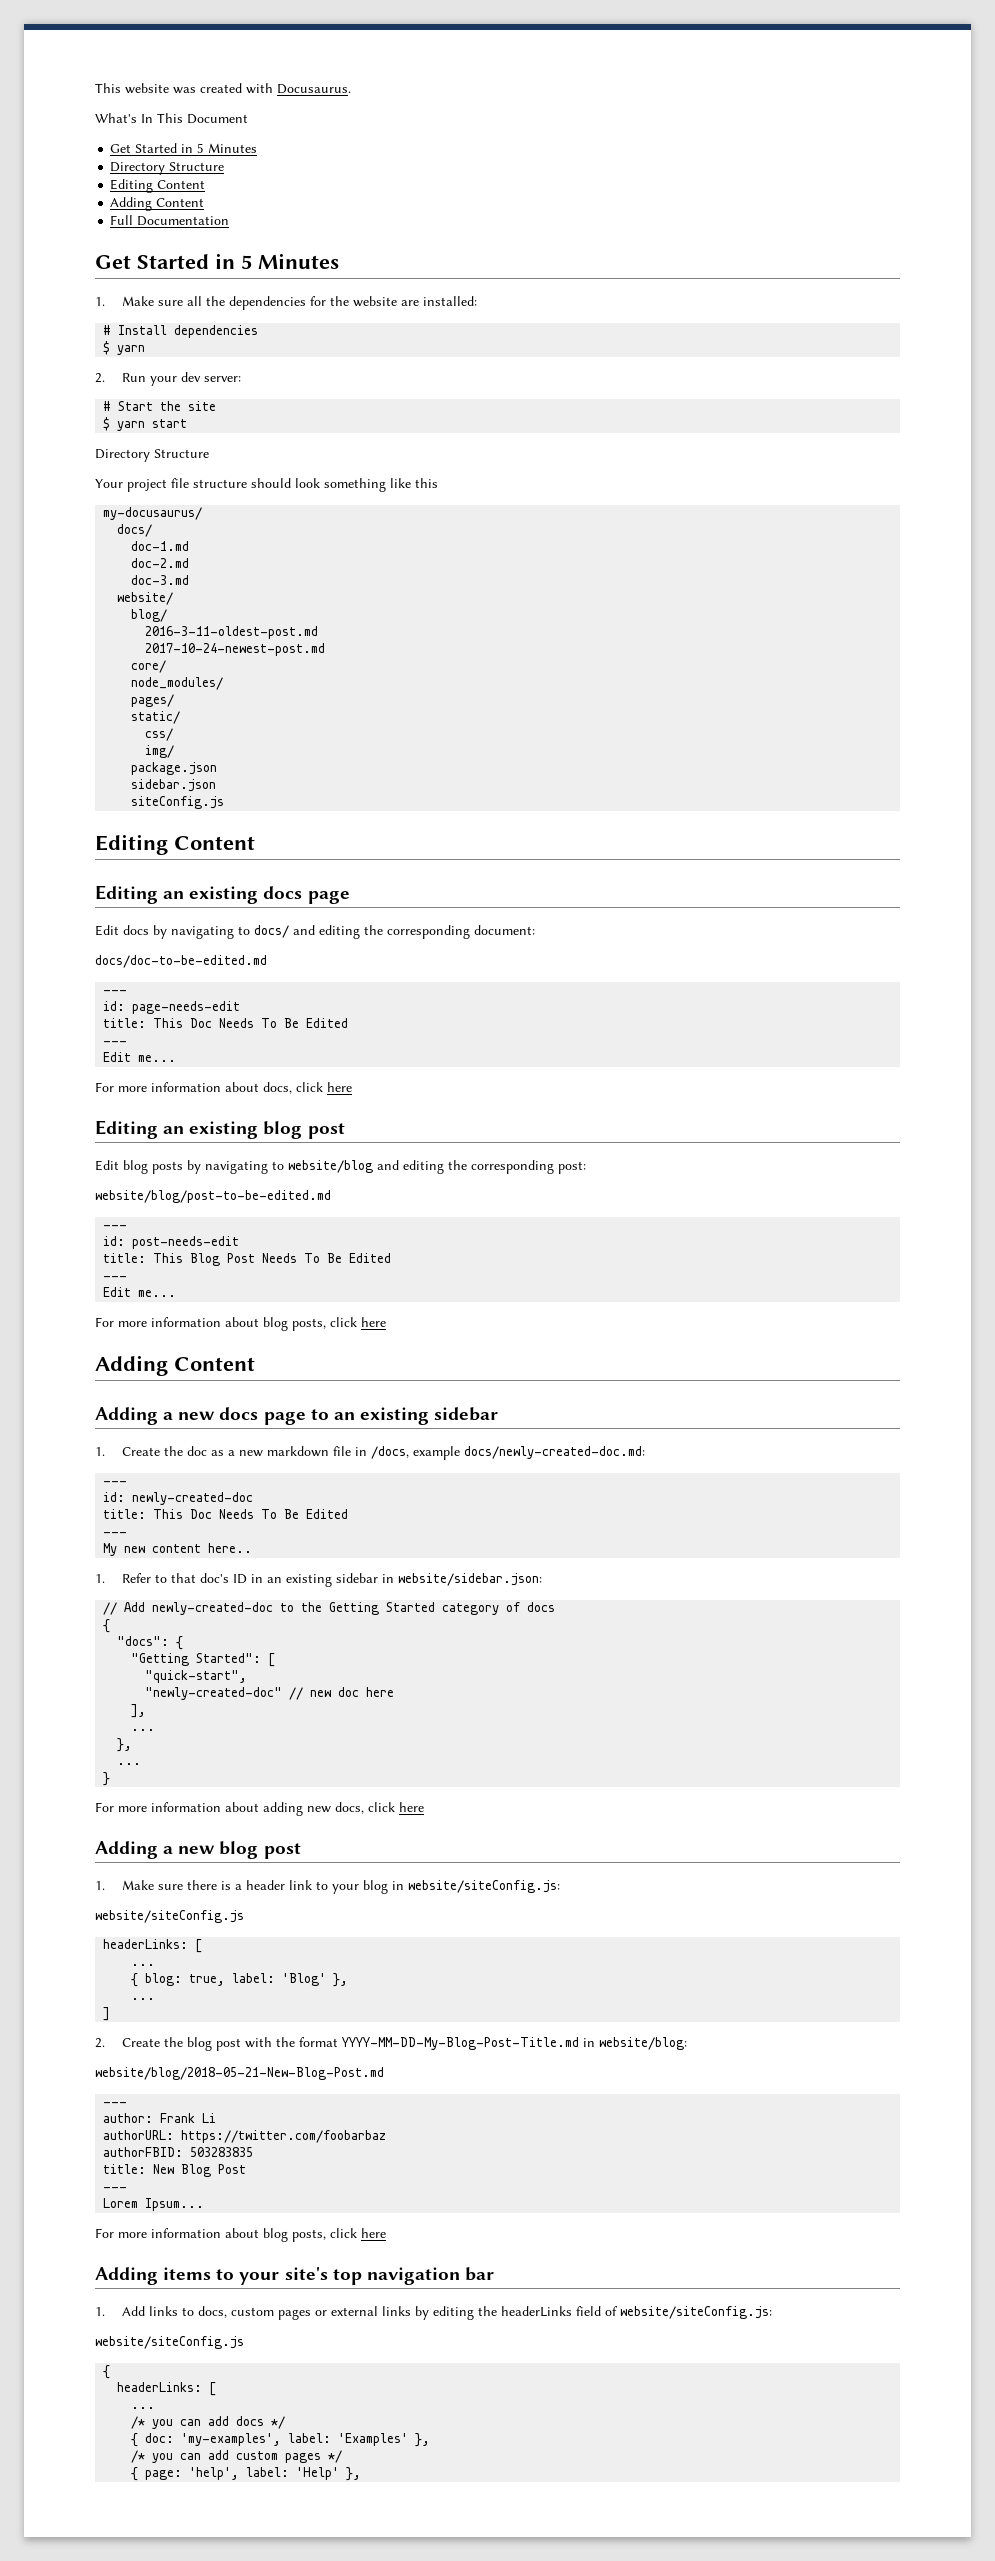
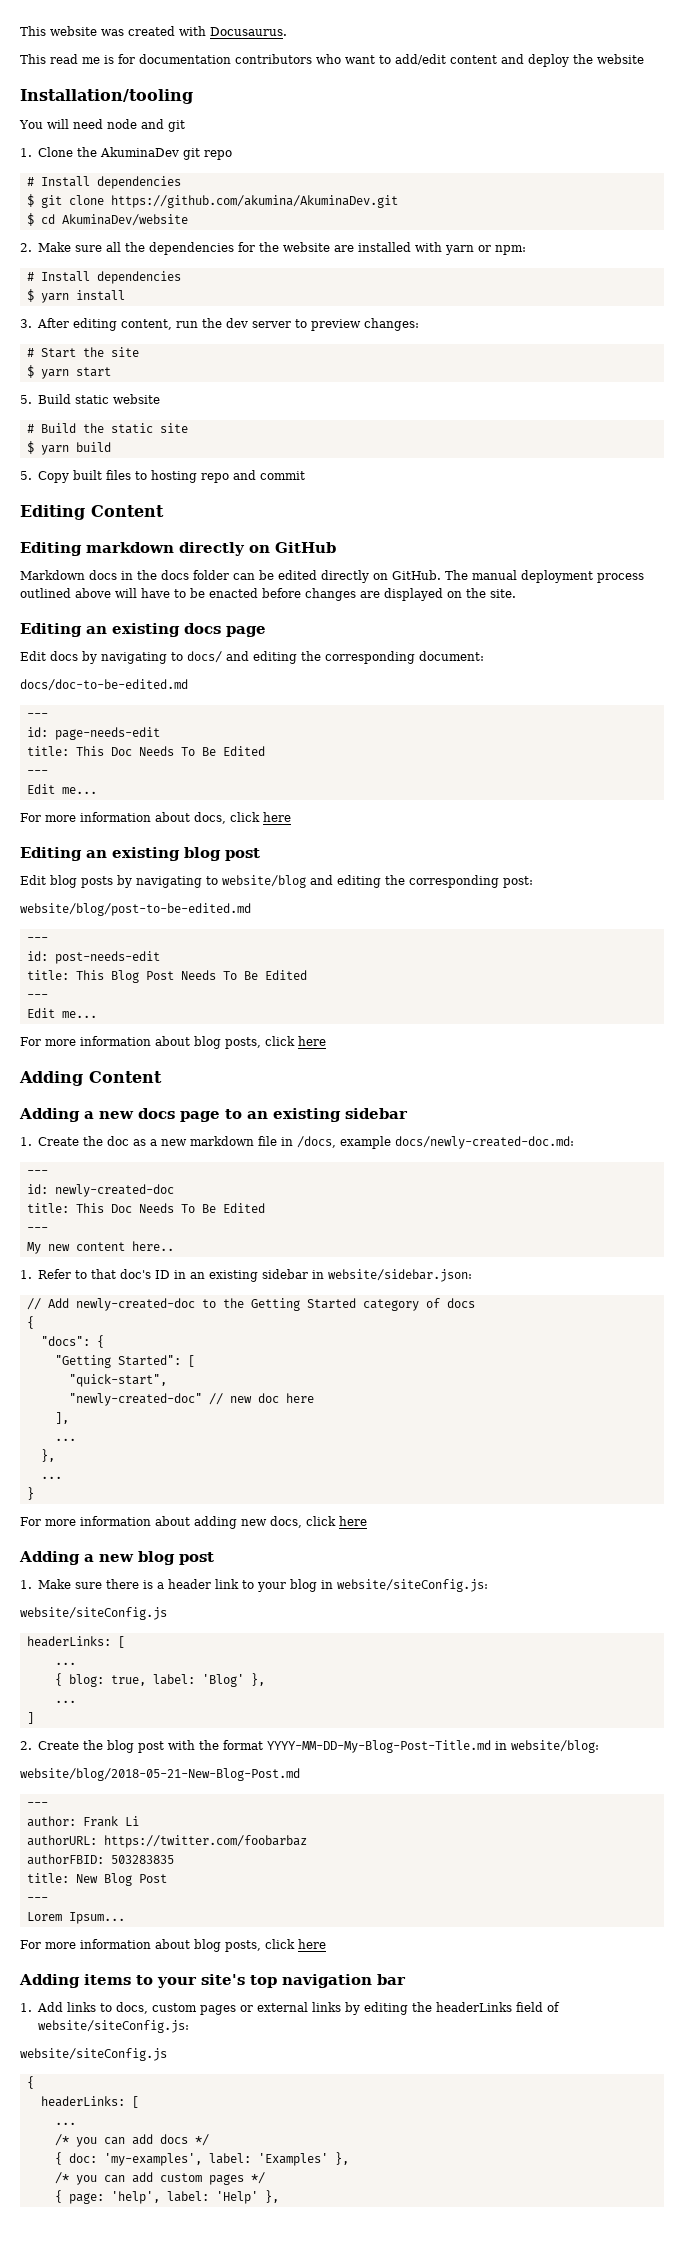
[95,113,248,124] [110,143,258,153] [110,162,225,175] [110,179,206,193] [110,197,205,211] [110,215,230,226] [95,253,339,269] [95,297,105,306] What's In This Document // Get Started in 5 Minutes // Directory Structure // Editing Content // Adding Content // Full Documentation // Get Started in 5 Minutes // 1. -> [20,54,644,67] [20,89,193,104] [19,119,185,132] [20,147,232,160] [26,176,181,189] [26,194,398,208] [26,213,188,226] [20,243,32,252] This read me is for documentation contributors who want to add/edit content and deploy the website // Installation/tooling // You will need node and git // 1. Clone the AkuminaDev git repo // # Install dependencies // $ git clone https://github.com/akumina/AkuminaDev.git // $ cd AkuminaDev/website // 2.
[422,296,477,306] installed: -> [357,242,526,255] installed with yarn or npm:
[95,372,241,386] // 2. Run your dev server: -> [75,290,125,301] [20,318,419,331] install // 3. After editing content, run the dev server to preview changes:
[95,449,209,462] [95,478,438,492] [103,507,203,520] [117,524,153,537] [131,541,190,551] [131,558,190,568] [131,575,190,585] [117,592,174,605] [131,609,168,622] [145,626,319,639] [145,643,326,656] [131,660,167,673] [131,677,224,690] [131,694,175,707] [131,711,181,724] [145,728,174,741] [145,745,175,758] [131,762,218,775] [131,779,217,792] [131,796,225,809] [95,834,255,855] Directory Structure // Your project file structure should look something like this // my-docusaurus/ // docs/ // doc-1.md // doc-2.md // doc-3.md // website/ // blog/ // 2016-3-11-oldest-post.md // 2017-10-24-newest-post.md // core/ // node_modules/ // pages/ // static/ // css/ // img/ // package.json // sidebar.json // siteConfig.js // Editing Content -> [20,394,160,404] [26,423,188,434] [26,441,111,455] [20,470,305,483] [20,505,164,520] [20,542,336,556] [20,570,644,583] [20,588,516,601] 5. Build static website // # Build the static site // $ yarn build // 5. Copy built files to hosting repo and commit // Editing Content // Editing markdown directly on GitHub // Markdown docs in the docs folder can be edited directly on GitHub. The manual deployment process outlined above will have to be enacted before changes are displayed on the site.

